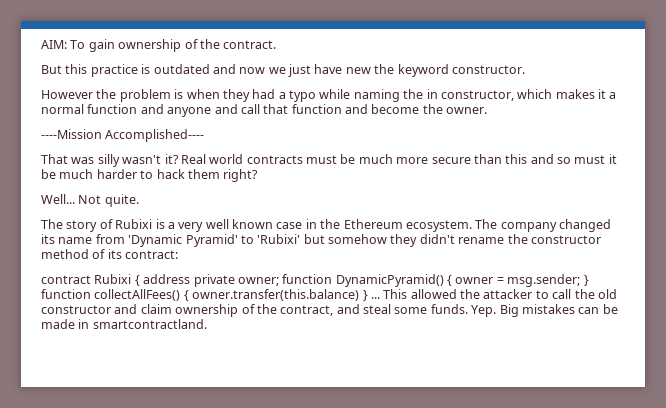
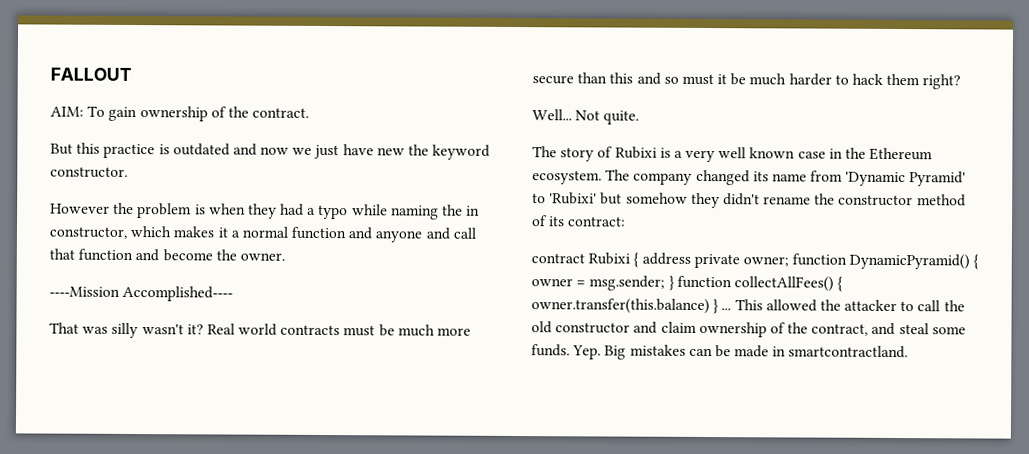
(41, 44) none -> [50,67,132,81] FALLOUT //

